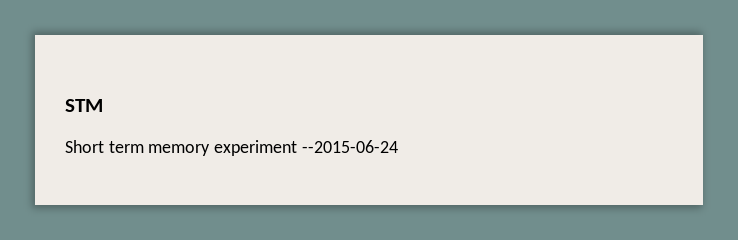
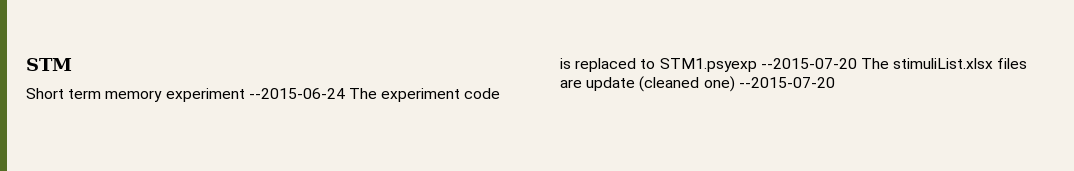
(398, 146) none -> [348,88,501,102] [560,58,1028,72] [560,76,835,92] The experiment code is replaced to STM1.psyexp --2015-07-20 The stimuliList.xlsx files are update (cleaned one) --2015-07-20

